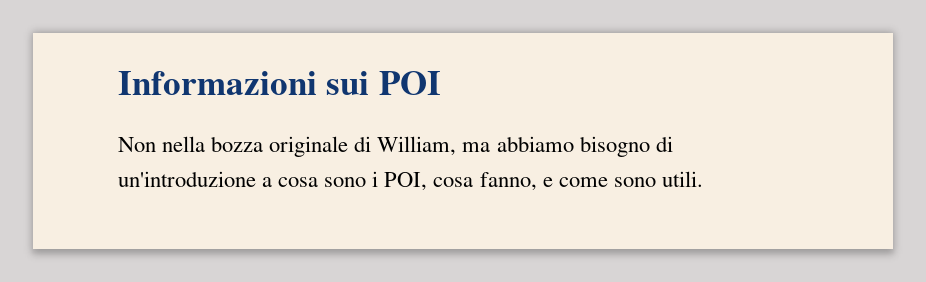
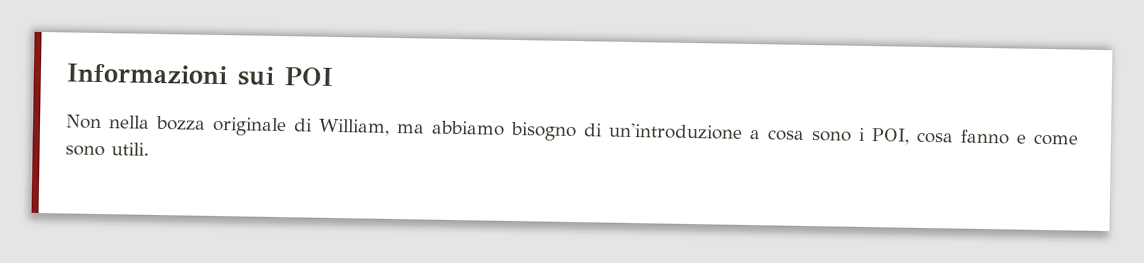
[479,172,537,191] fanno, -> [960,129,1010,145] fanno

